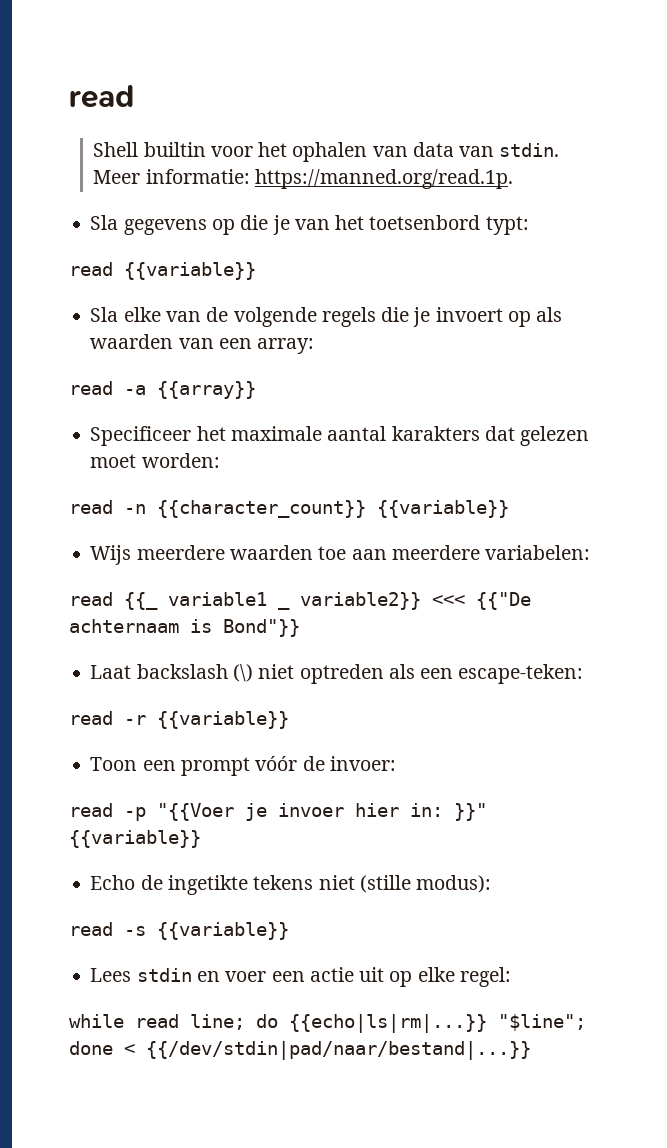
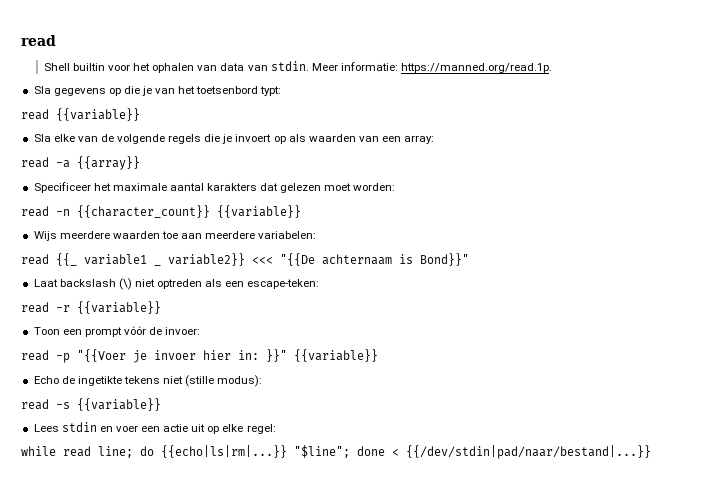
[476,592,531,610] {{"De -> [280,253,315,266] "{{De
[223,619,300,637] Bond"}} -> [420,253,469,266] Bond}}"

